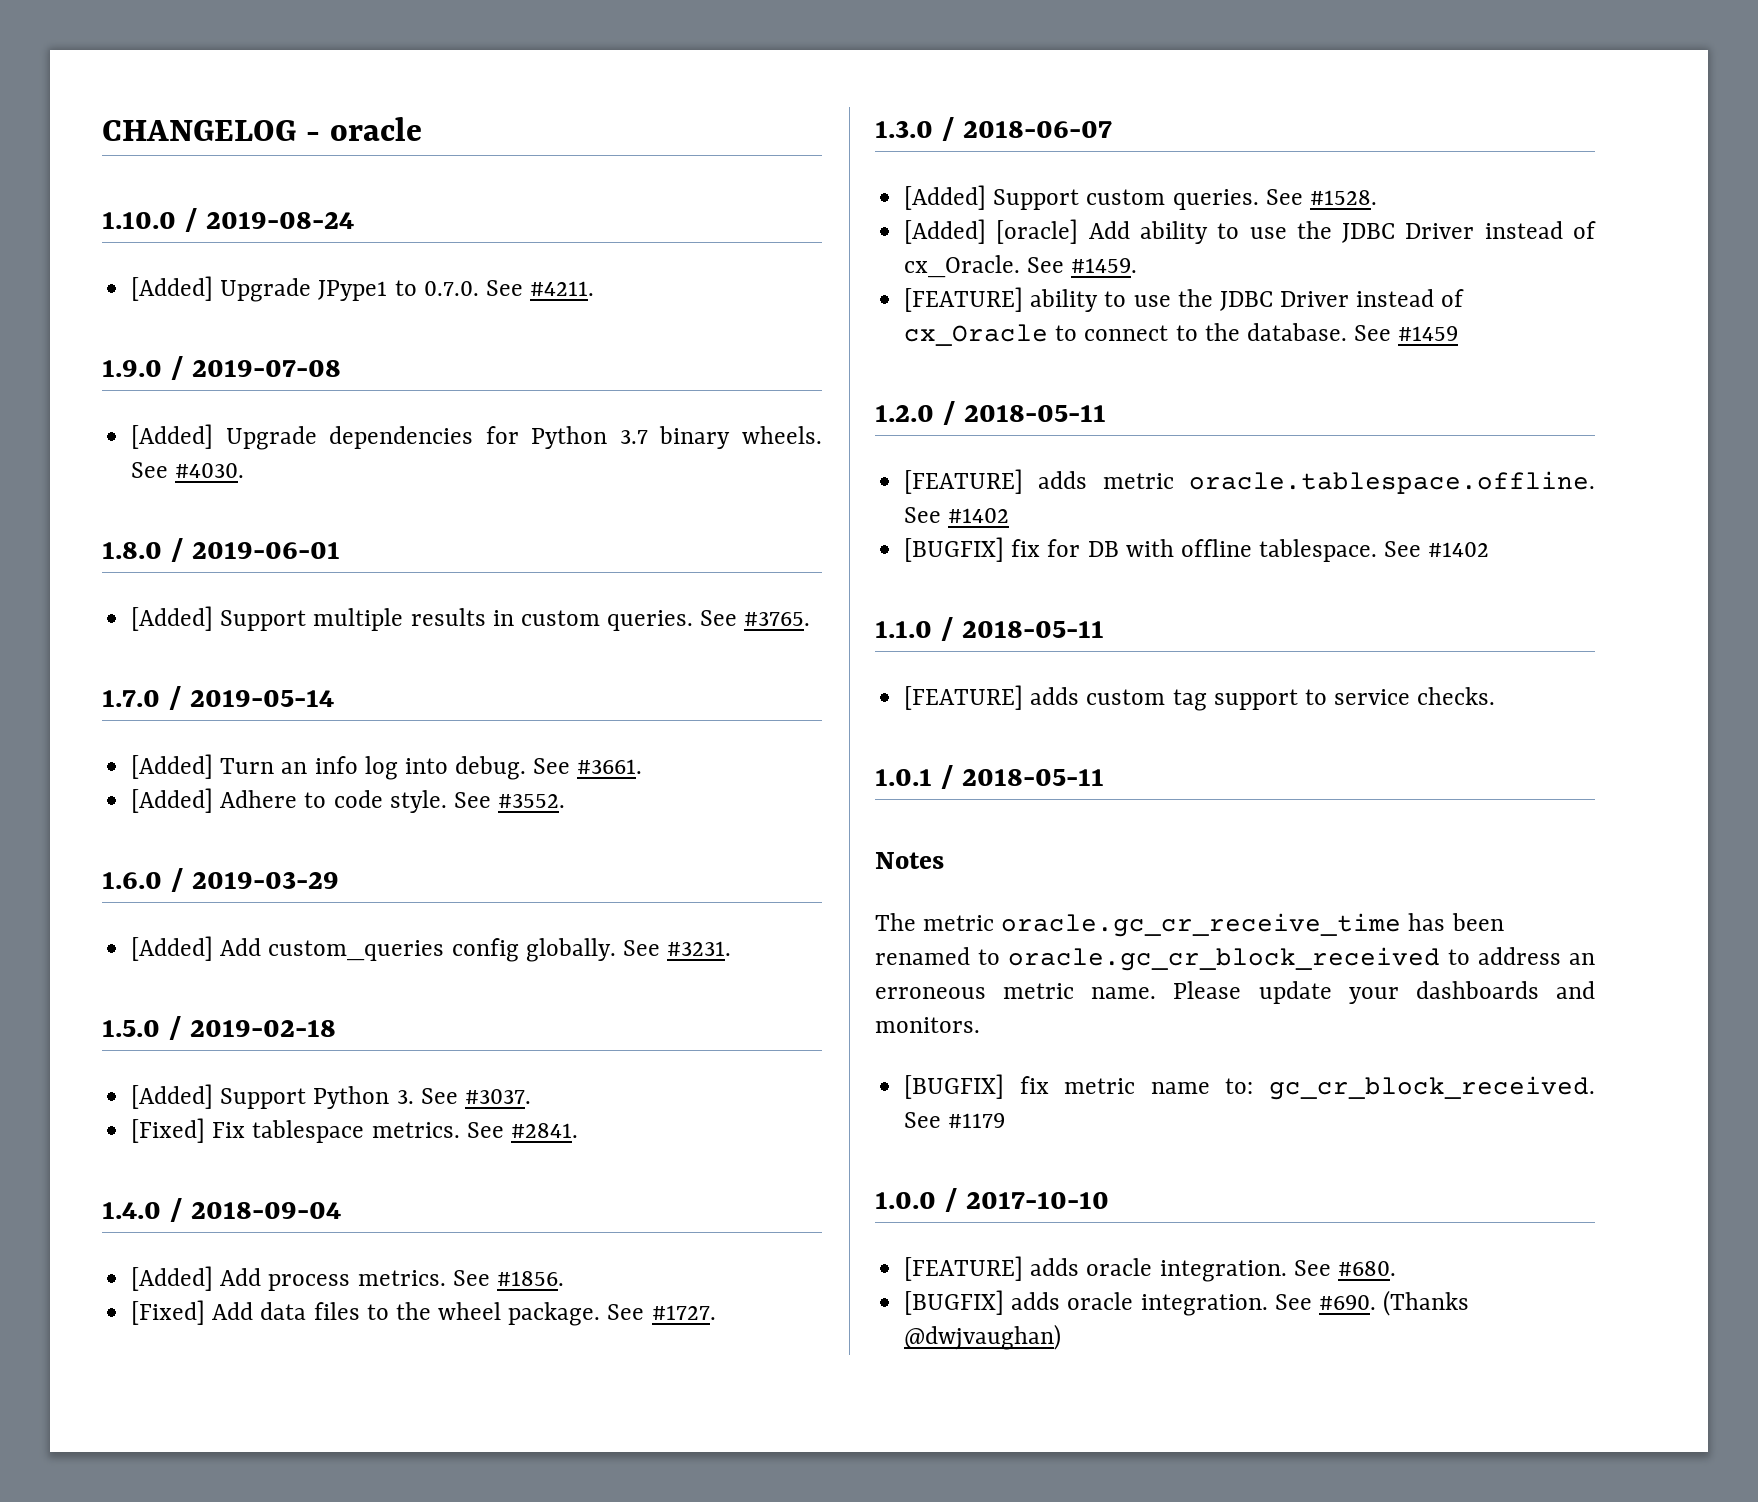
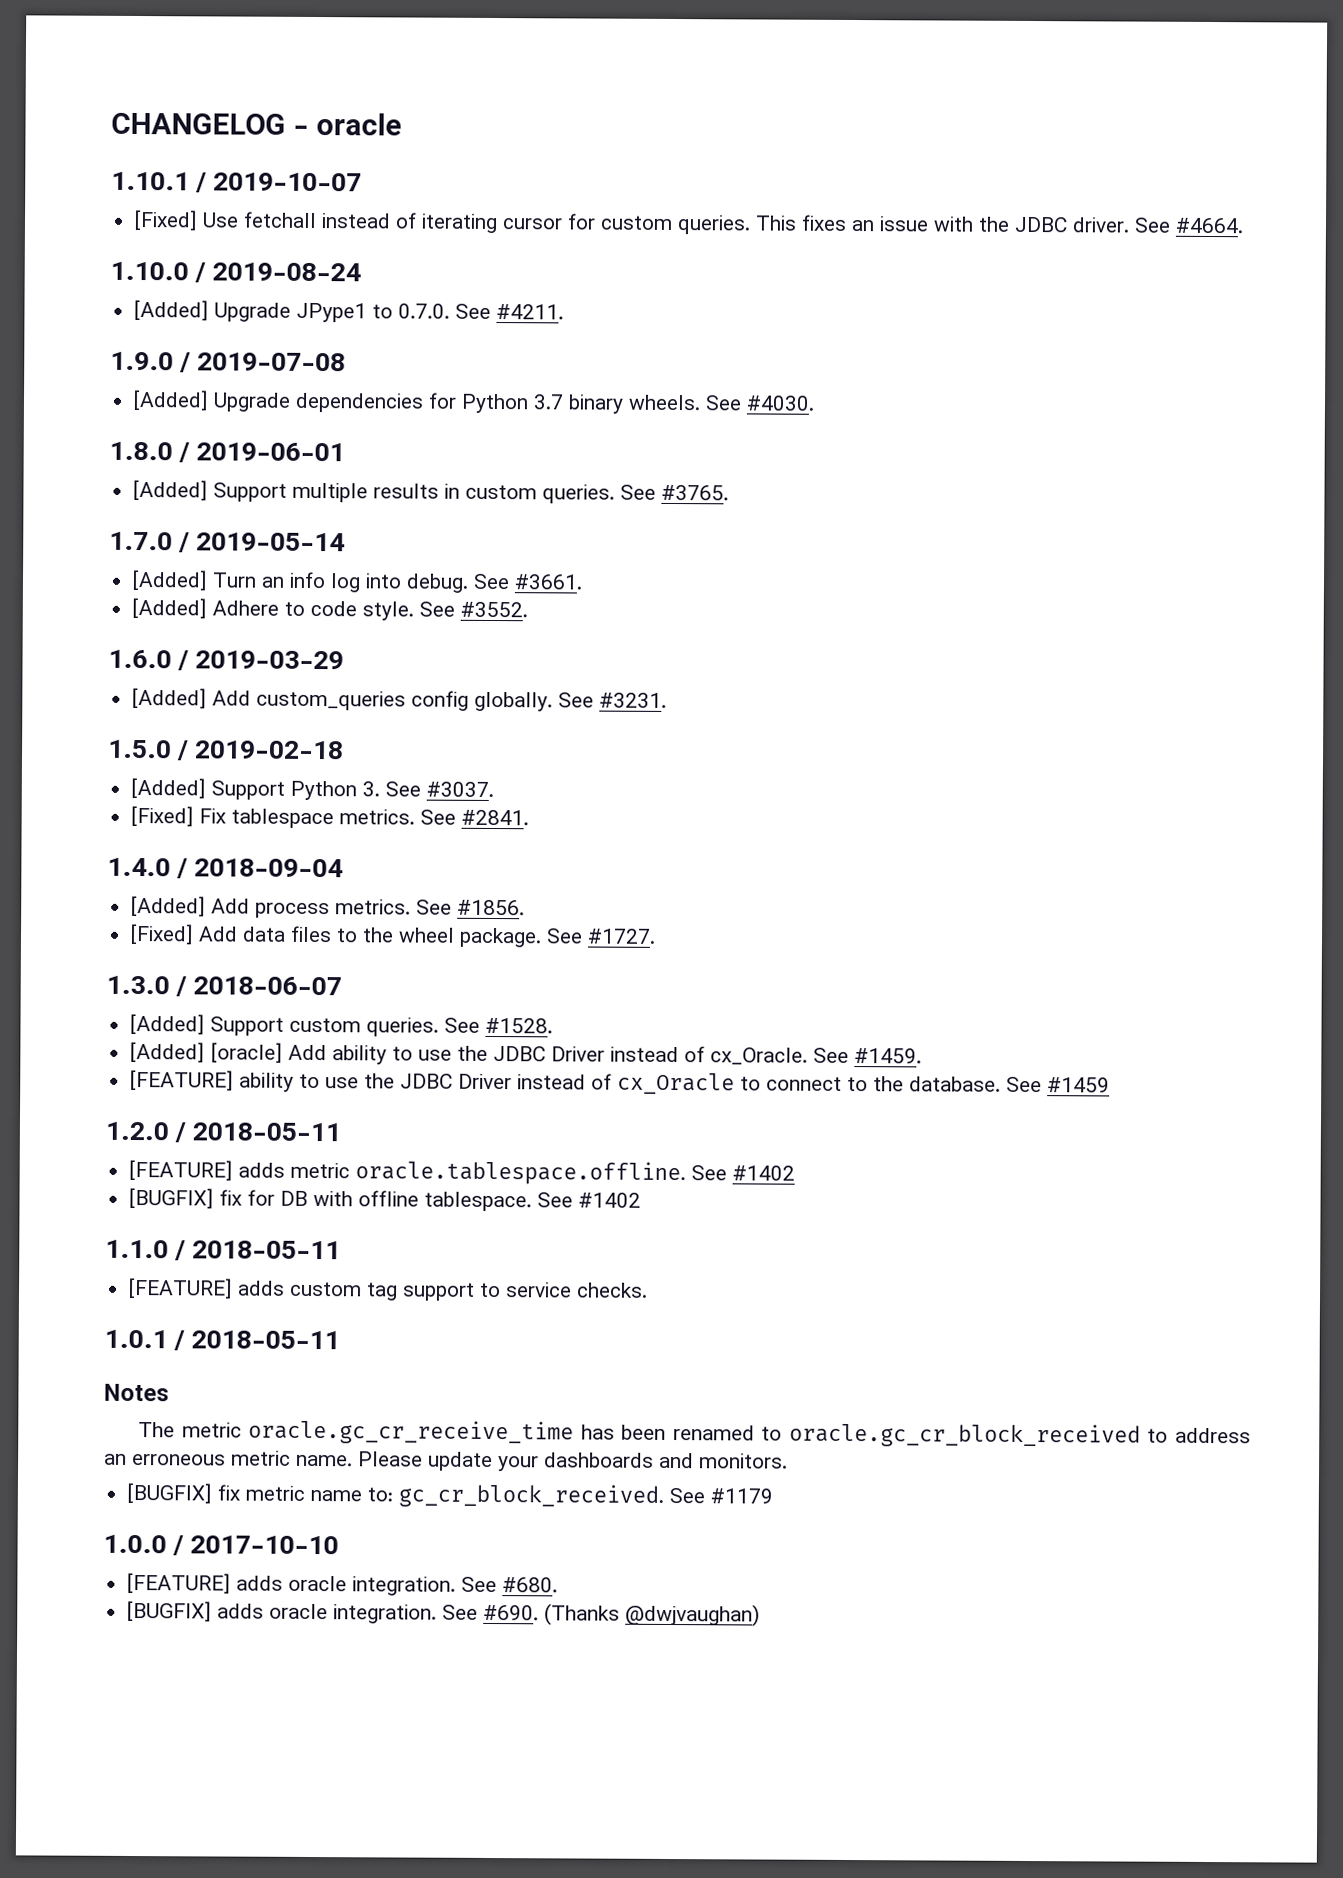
(422, 129) none -> [111,171,363,193] [133,209,1245,235] // 1.10.1 / 2019-10-07 // [Fixed] Use fetchall instead of iterating cursor for custom queries. This fixes an issue with the JDBC driver. See #4664.

